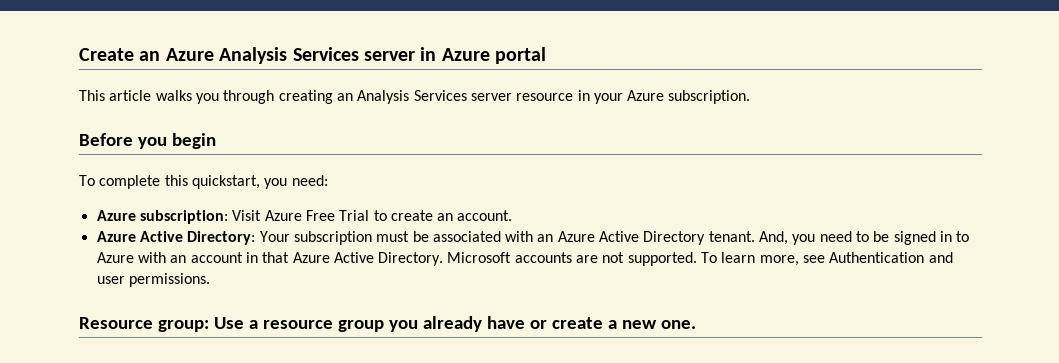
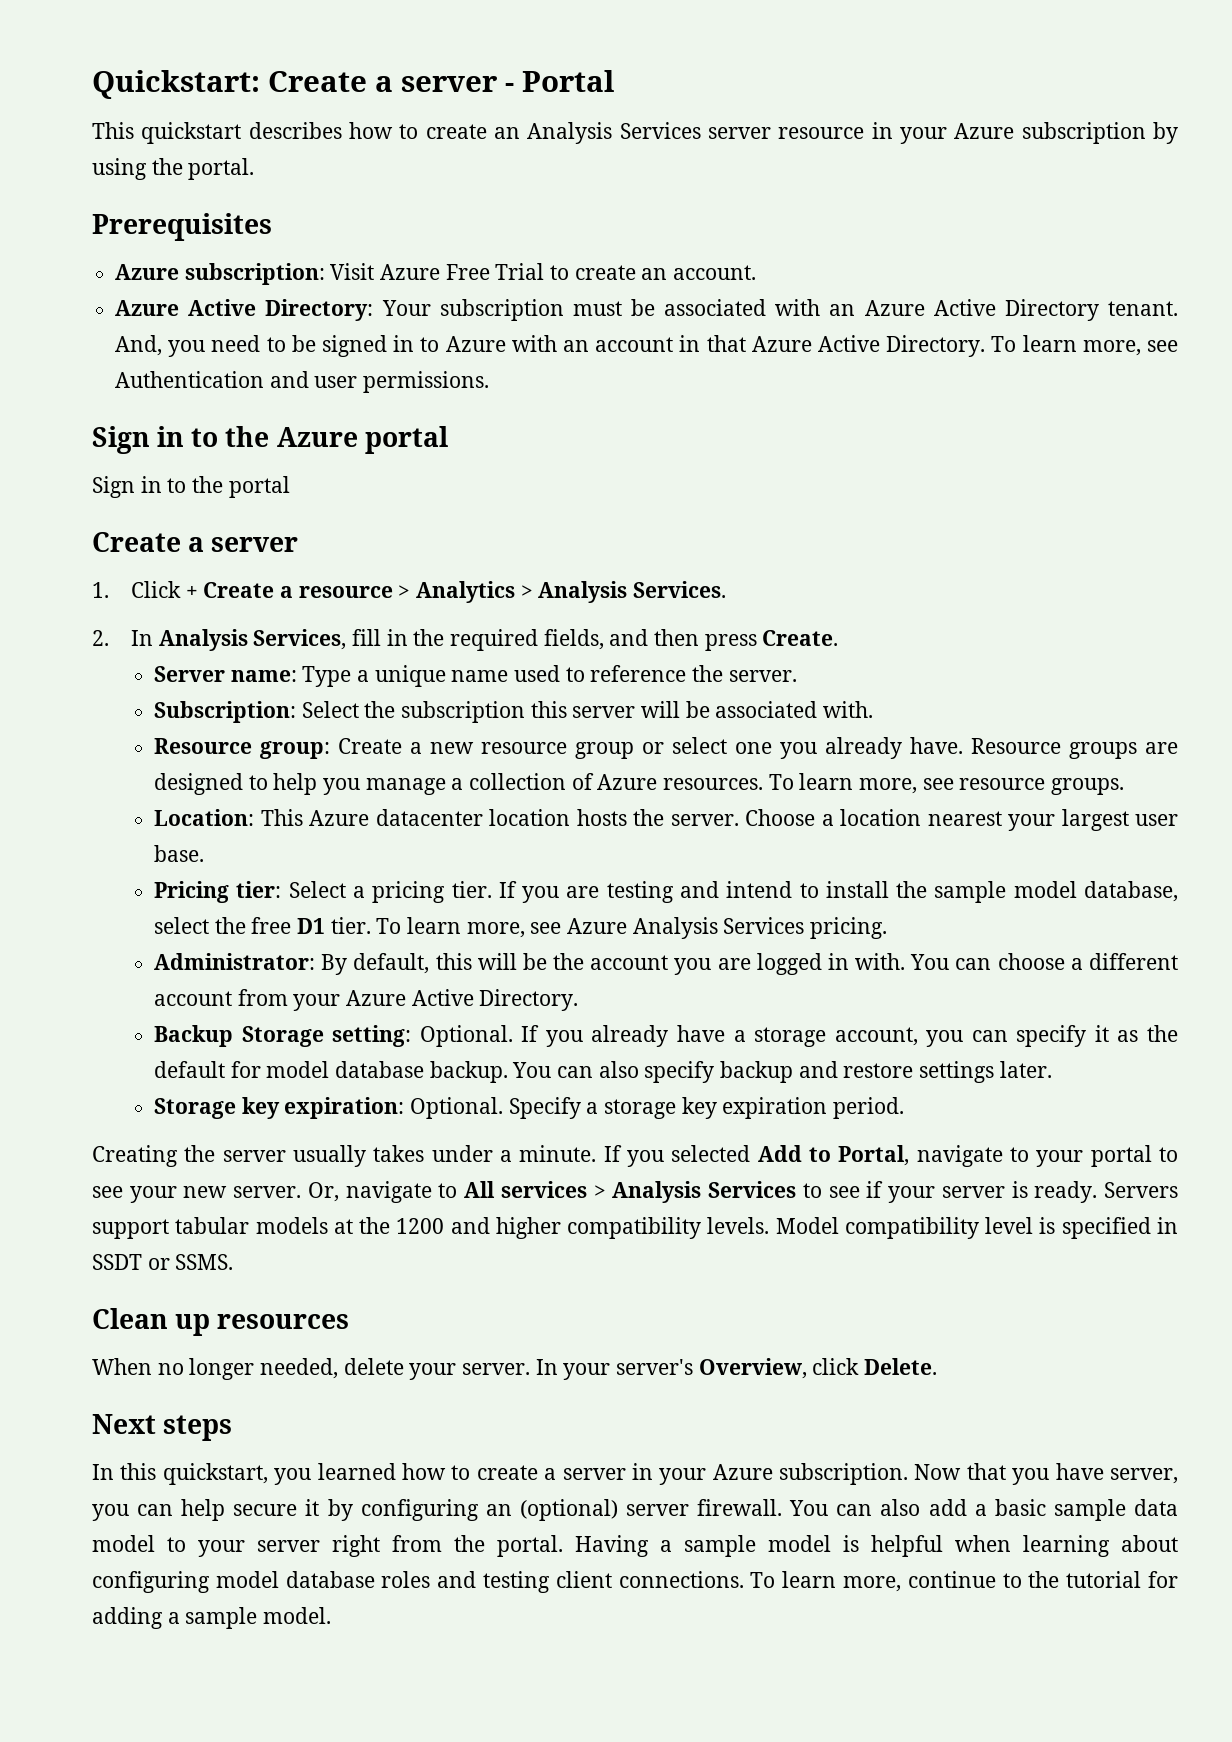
[79,47,547,64] [79,90,333,104] Create an Azure Analysis Services server in Azure portal // This article walks you through creating -> [92,70,614,99] [92,122,487,144] Quickstart: Create a server - Portal // This quickstart describes how to create
[668,90,751,104] [79,133,216,149] [79,175,328,189] subscription. // Before you begin // To complete this quickstart, you need: -> [1021,122,1179,144] [92,158,255,180] [92,213,272,241] subscription by using the portal. // Prerequisites
[447,252,697,266] Microsoft accounts are not supported. -> (986, 346) none
[79,316,696,332] Resource group: Use a resource group you already have or create a new one. -> [92,426,448,454] [92,476,290,498] [92,532,299,552] [92,581,726,603] [92,629,839,651] [154,665,797,687] [154,701,874,723] [154,737,1179,759] [154,773,1125,795] [154,809,1178,831] [154,845,205,862] [154,881,1178,903] [154,917,888,939] [154,953,1178,975] [154,989,579,1011] [154,1025,1178,1047] [154,1061,1052,1083] [154,1097,905,1119] [92,1145,1179,1167] [92,1181,1178,1203] [92,1217,1178,1239] [92,1254,234,1270] [92,1308,350,1336] [92,1358,938,1380] [92,1414,233,1441] [92,1463,1179,1485] [92,1499,1178,1521] [92,1535,1178,1557] [92,1571,1178,1593] [92,1607,332,1629] Sign in to the Azure portal // Sign in to the portal // Create a server // 1. Click + Create a resource > Analytics > Analysis Services. // 2. In Analysis Services, fill in the required fields, and then press Create. // Server name: Type a unique name used to reference the server. // Subscription: Select the subscription this server will be associated with. // Resource group: Create a new resource group or select one you already have. Resource groups are designed to help you manage a collection of Azure resources. To learn more, see resource groups. // Location: This Azure datacenter location hosts the server. Choose a location nearest your largest user base. // Pricing tier: Select a pricing tier. If you are testing and intend to install the sample model database, select the free D1 tier. To learn more, see Azure Analysis Services pricing. // Administrator: By default, this will be the account you are logged in with. You can choose a different account from your Azure Active Directory. // Backup Storage setting: Optional. If you already have a storage account, you can specify it as the default for model database backup. You can also specify backup and restore settings later. // Storage key expiration: Optional. Specify a storage key expiration period. // Creating the server usually takes under a minute. If you selected Add to Portal, navigate to your portal to see your new server. Or, navigate to All services > Analysis Services to see if your server is ready. Servers support tabular models at the 1200 and higher compatibility levels. Model compatibility level is specified in SSDT or SSMS. // Clean up resources // When no longer needed, delete your server. In your server's Overview, click Delete. // Next steps // In this quickstart, you learned how to create a server in your Azure subscription. Now that you have server, you can help secure it by configuring an (optional) server firewall. You can also add a basic sample data model to your server right from the portal. Having a sample model is helpful when learning about configuring model database roles and testing client connections. To learn more, continue to the tutorial for adding a sample model.

